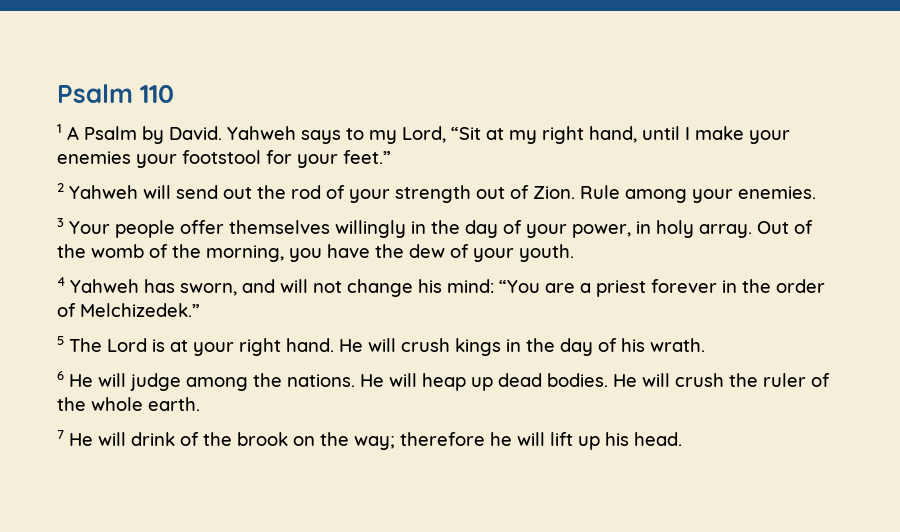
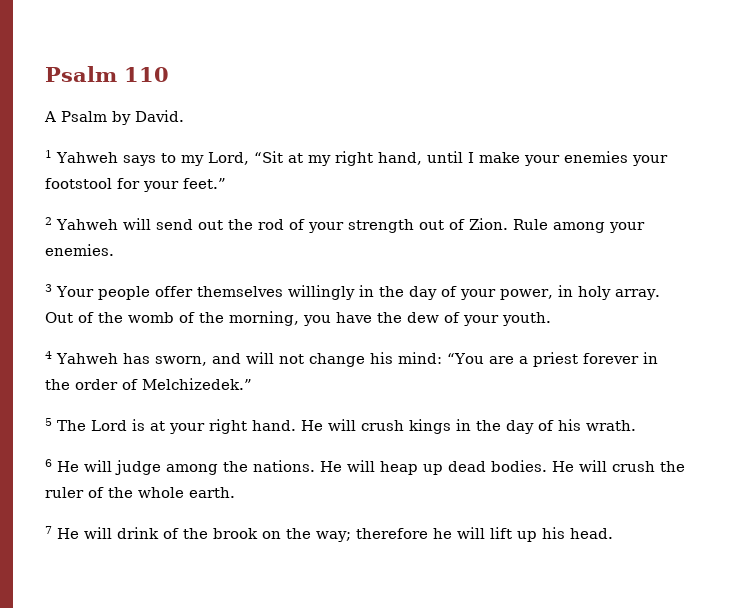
[57,124,62,133] 1 -> (169, 74) none
(222, 133) none -> [45,150,52,158] // 1

